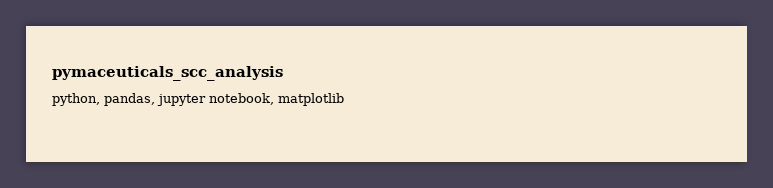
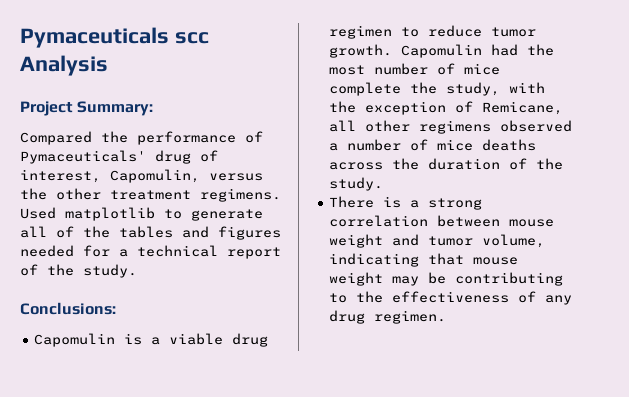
[52,66,283,81] [52,93,344,106] pymaceuticals_scc_analysis // python, pandas, jupyter notebook, matplotlib -> [20,27,209,48] [20,55,108,76] [20,101,154,116] [20,131,263,145] [20,150,218,164] [20,169,263,183] [20,188,281,202] [20,207,263,221] [20,226,281,240] [20,245,281,259] [20,264,137,278] [20,302,116,315] [34,333,269,347] [329,25,537,39] [329,44,555,58] [329,63,501,75] [329,82,546,96] [329,101,564,115] [329,120,573,134] [329,139,537,151] [329,158,564,170] [329,177,384,191] [329,196,483,210] [329,215,555,227] [329,234,546,248] [329,253,519,267] [329,272,564,286] [329,291,573,305] [329,310,447,324] Pymaceuticals scc Analysis // Project Summary: // Compared the performance of Pymaceuticals' drug of interest, Capomulin, versus the other treatment regimens. Used matplotlib to generate all of the tables and figures needed for a technical report of the study. // Conclusions: // Capomulin is a viable drug regimen to reduce tumor growth. Capomulin had the most number of mice complete the study, with the exception of Remicane, all other regimens observed a number of mice deaths across the duration of the study. // There is a strong correlation between mouse weight and tumor volume, indicating that mouse weight may be contributing to the effectiveness of any drug regimen.

